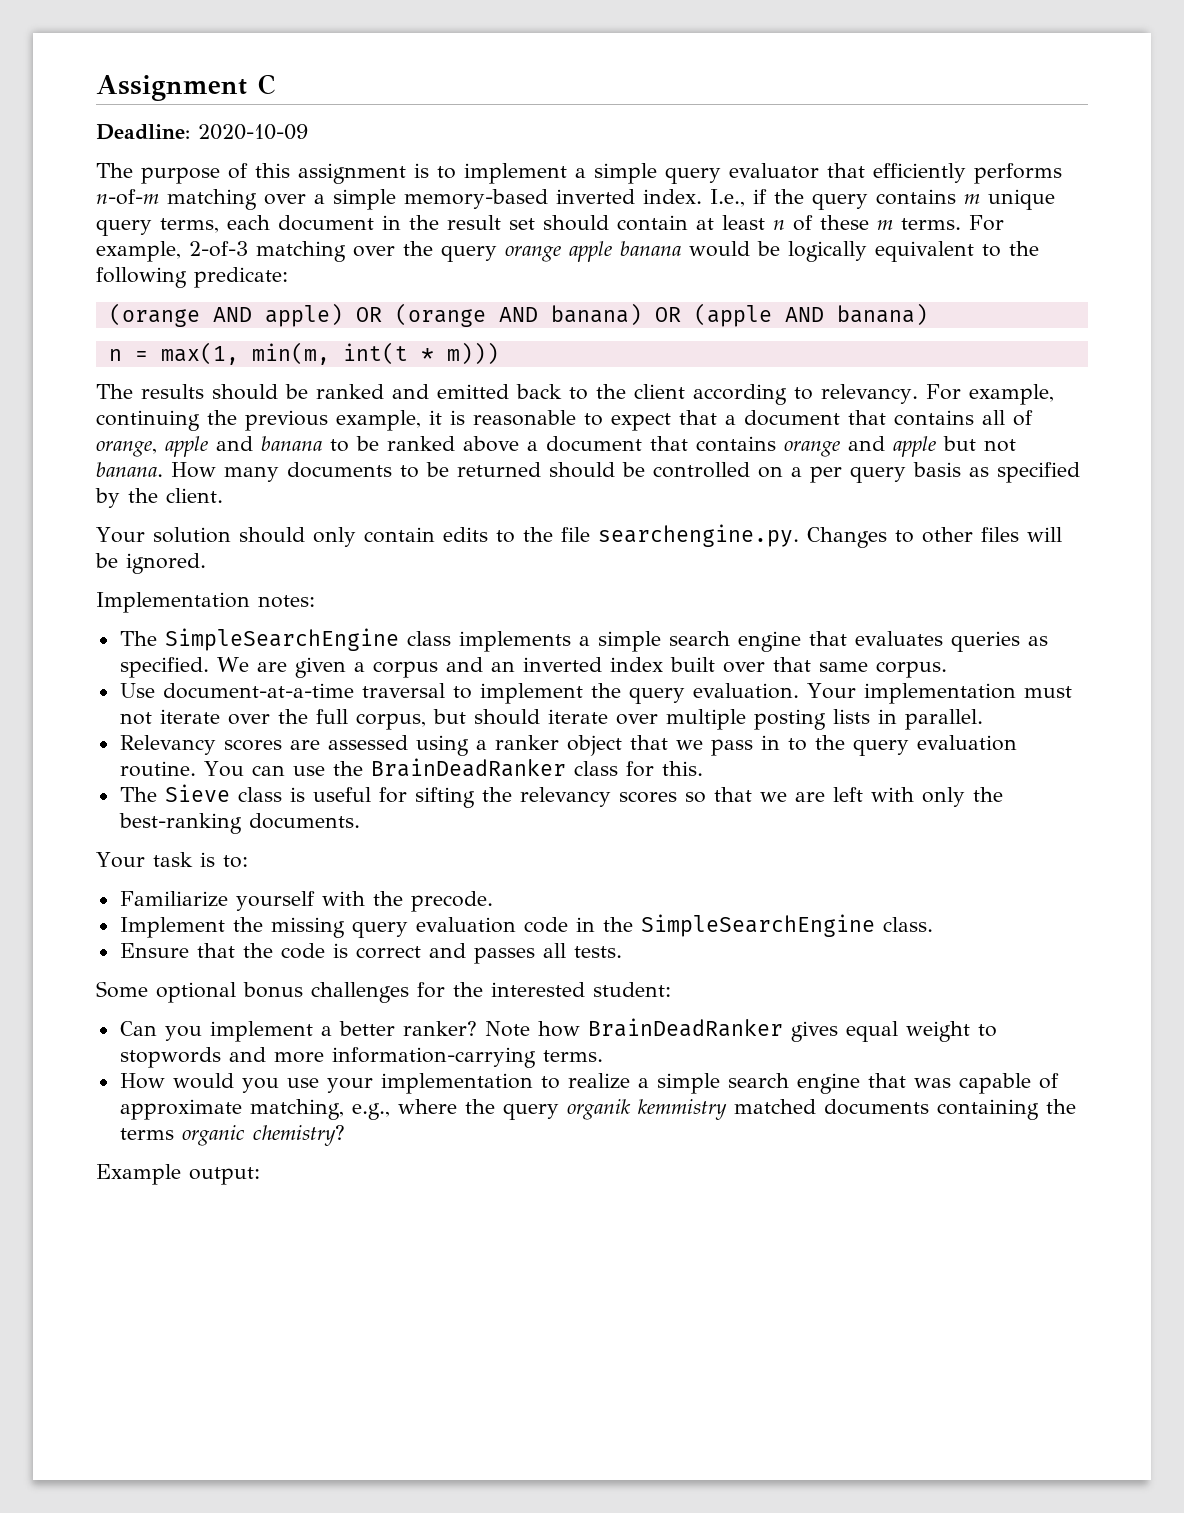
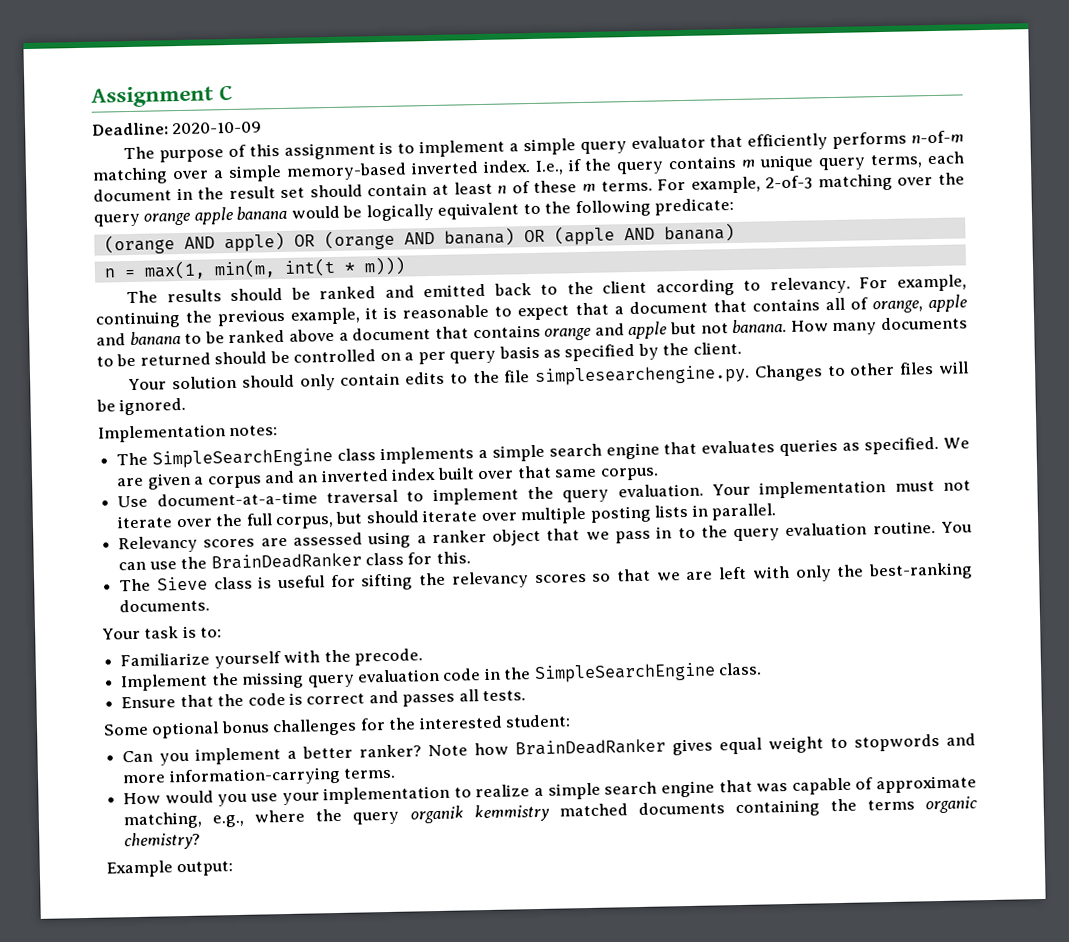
[597,524,799,547] searchengine.py. -> [534,364,751,386] simplesearchengine.py.

